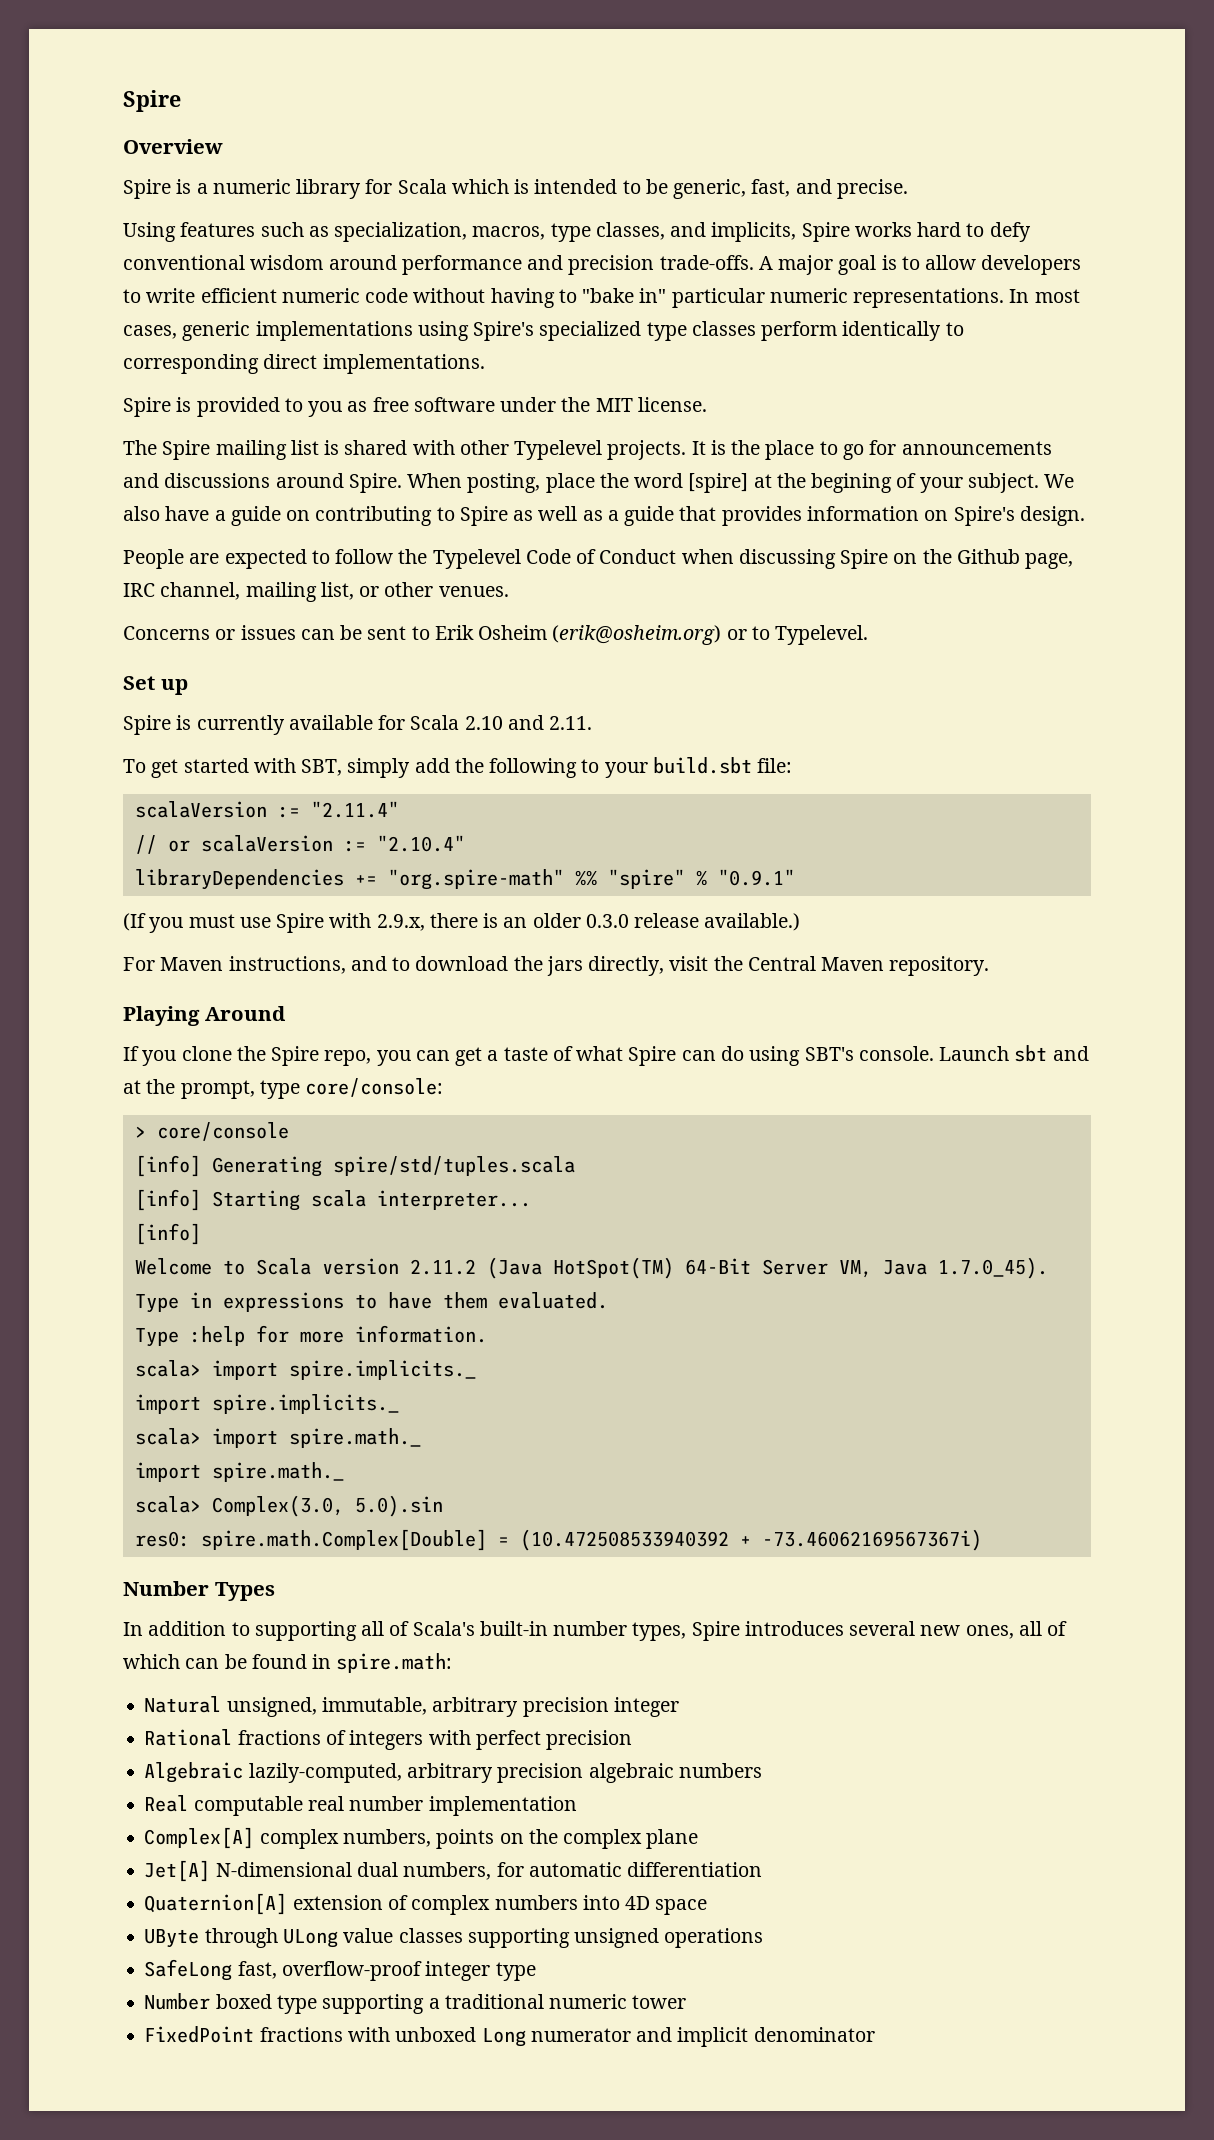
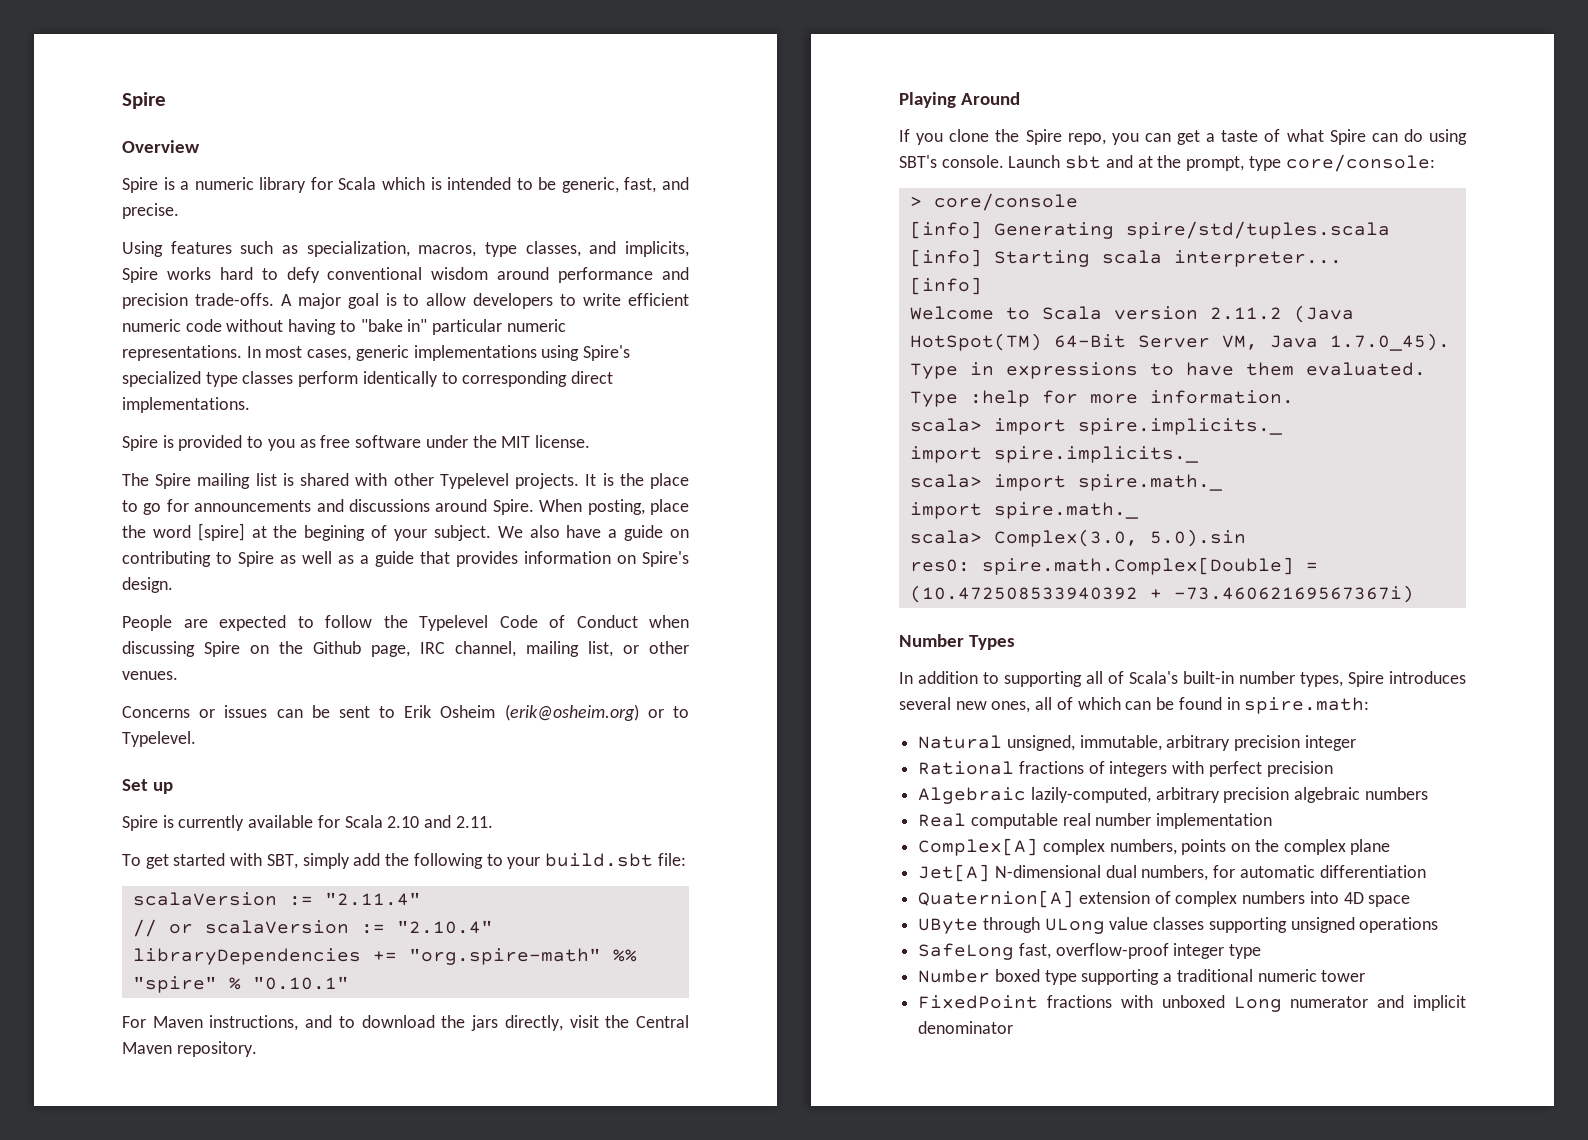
[717,869,795,886] [123,913,801,933] "0.9.1" // (If you must use Spire with 2.9.x, there is an older 0.3.0 release available.) -> [252,976,349,990] "0.10.1"

